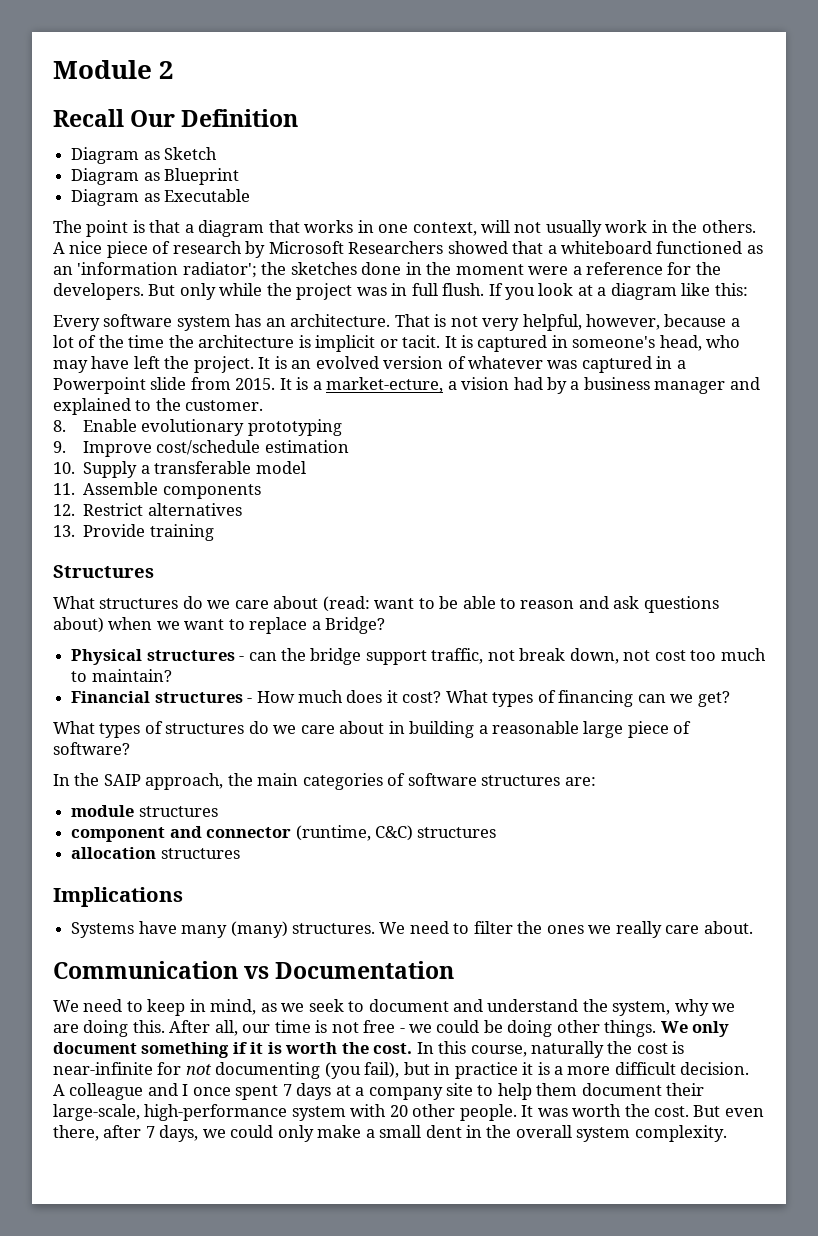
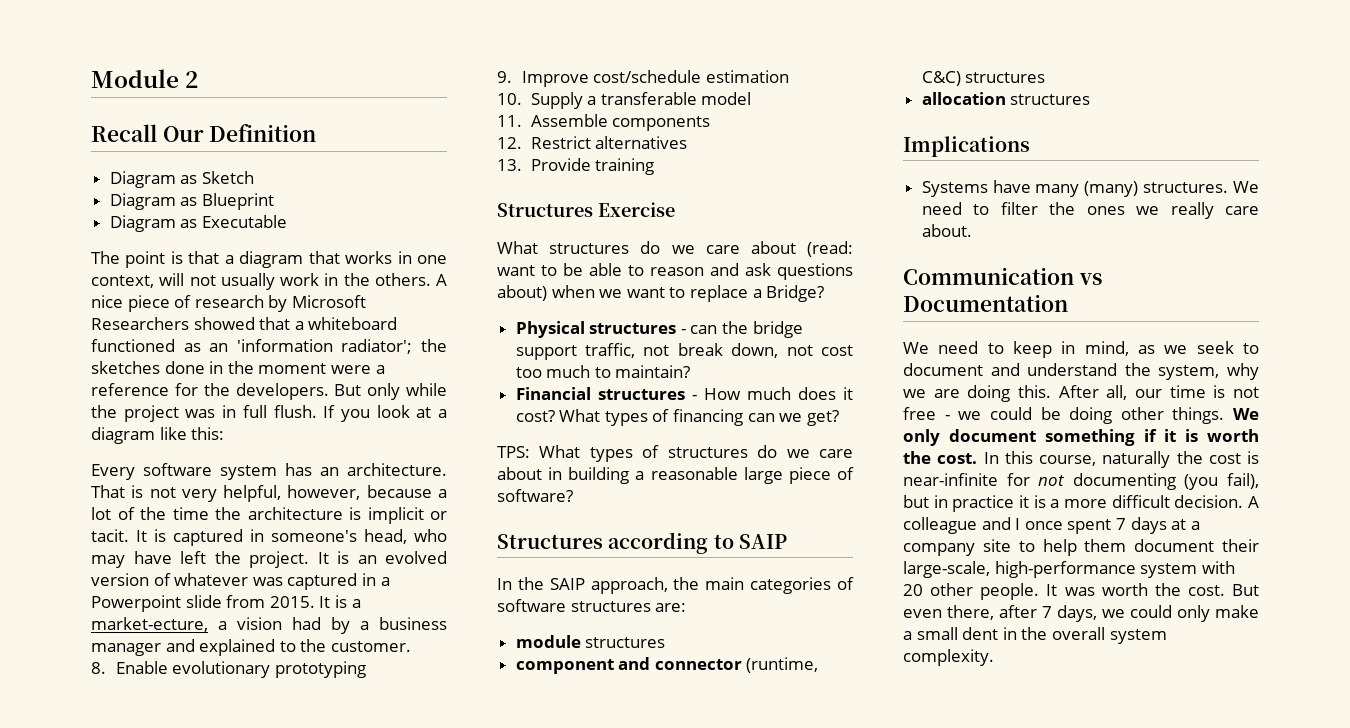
(154, 571) none -> [598,202,675,217] Exercise
(730, 699) none -> [497,446,530,458] TPS:
(130, 748) none -> [497,532,787,554] // Structures according to SAIP

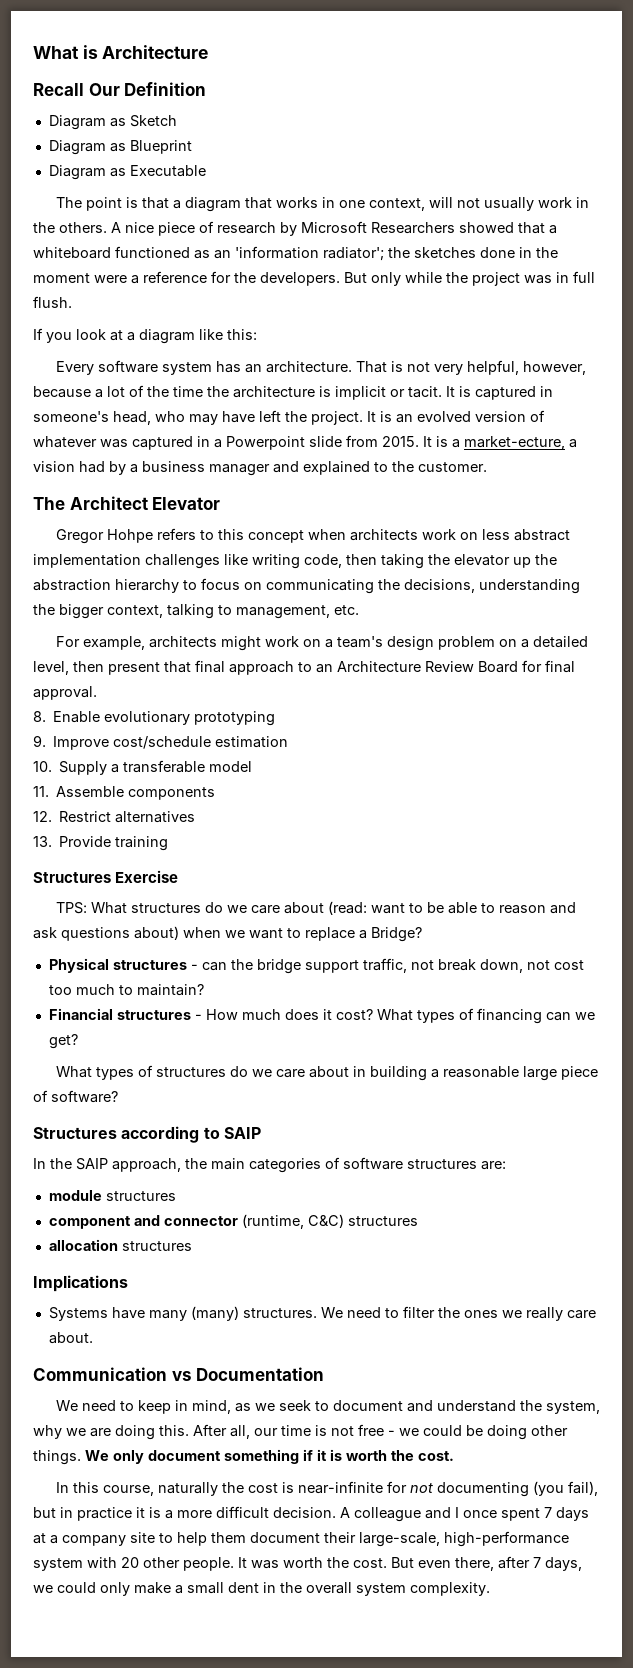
[91,69,199,88] Module 2 -> [33,45,209,59] What is Architecture
(317, 411) none -> (72, 302) //
(411, 646) none -> [33,496,221,510] [55,528,570,544] [33,554,557,569] [33,578,580,594] [33,604,359,619] [55,636,588,651] [33,660,575,675] [33,686,97,700] // The Architect Elevator // Gregor Hohpe refers to this concept when architects work on less abstract implementation challenges like writing code, then taking the elevator up the abstraction hierarchy to focus on communicating the decisions, understanding the bigger context, talking to management, etc. // For example, architects might work on a team's design problem on a detailed level, then present that final approach to an Architecture Review Board for final approval.
(675, 209) none -> [55,902,87,914] TPS:
[497,446,530,458] TPS: -> (78, 1041) none
(978, 458) none -> (454, 1456) //

